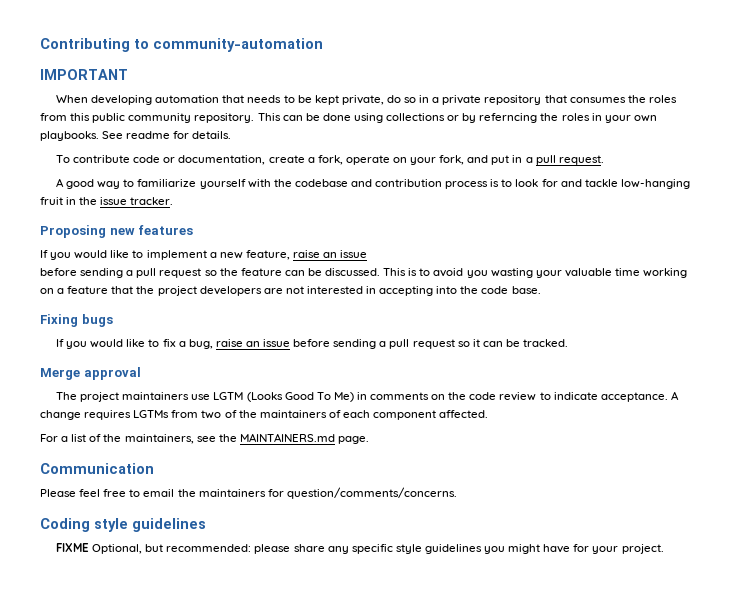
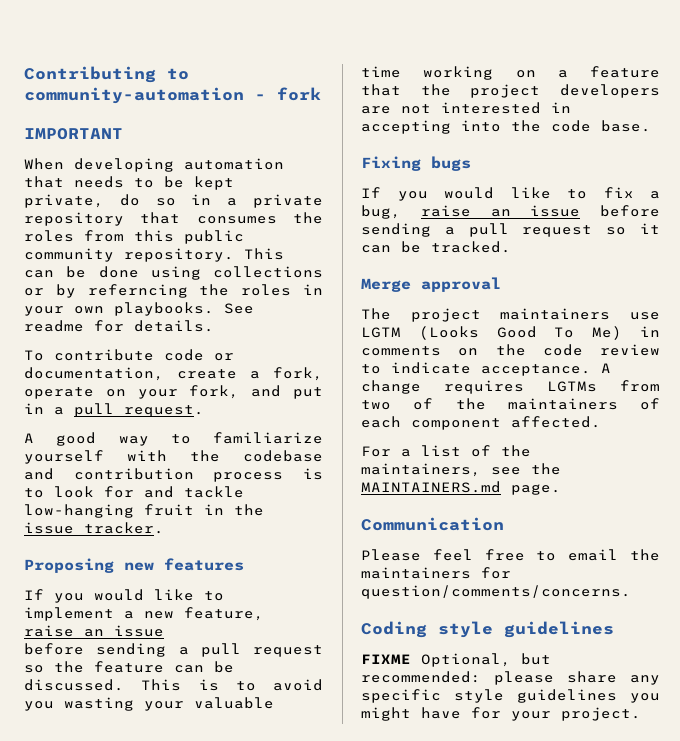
(323, 45) none -> [255,87,321,101] - fork

